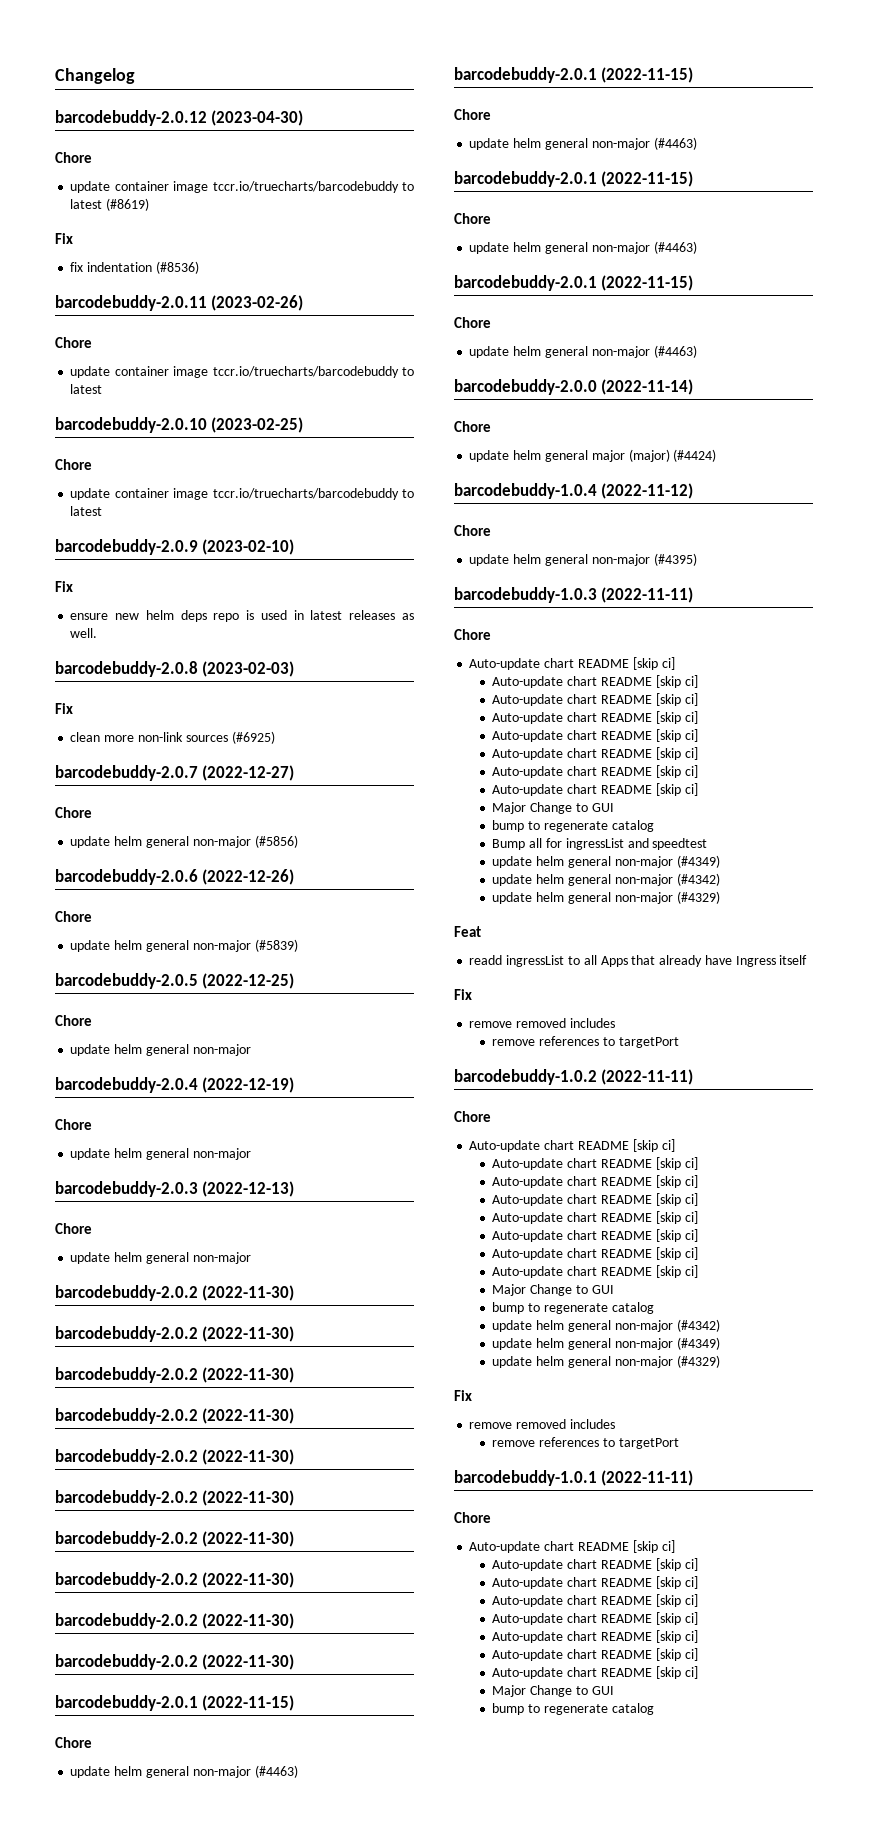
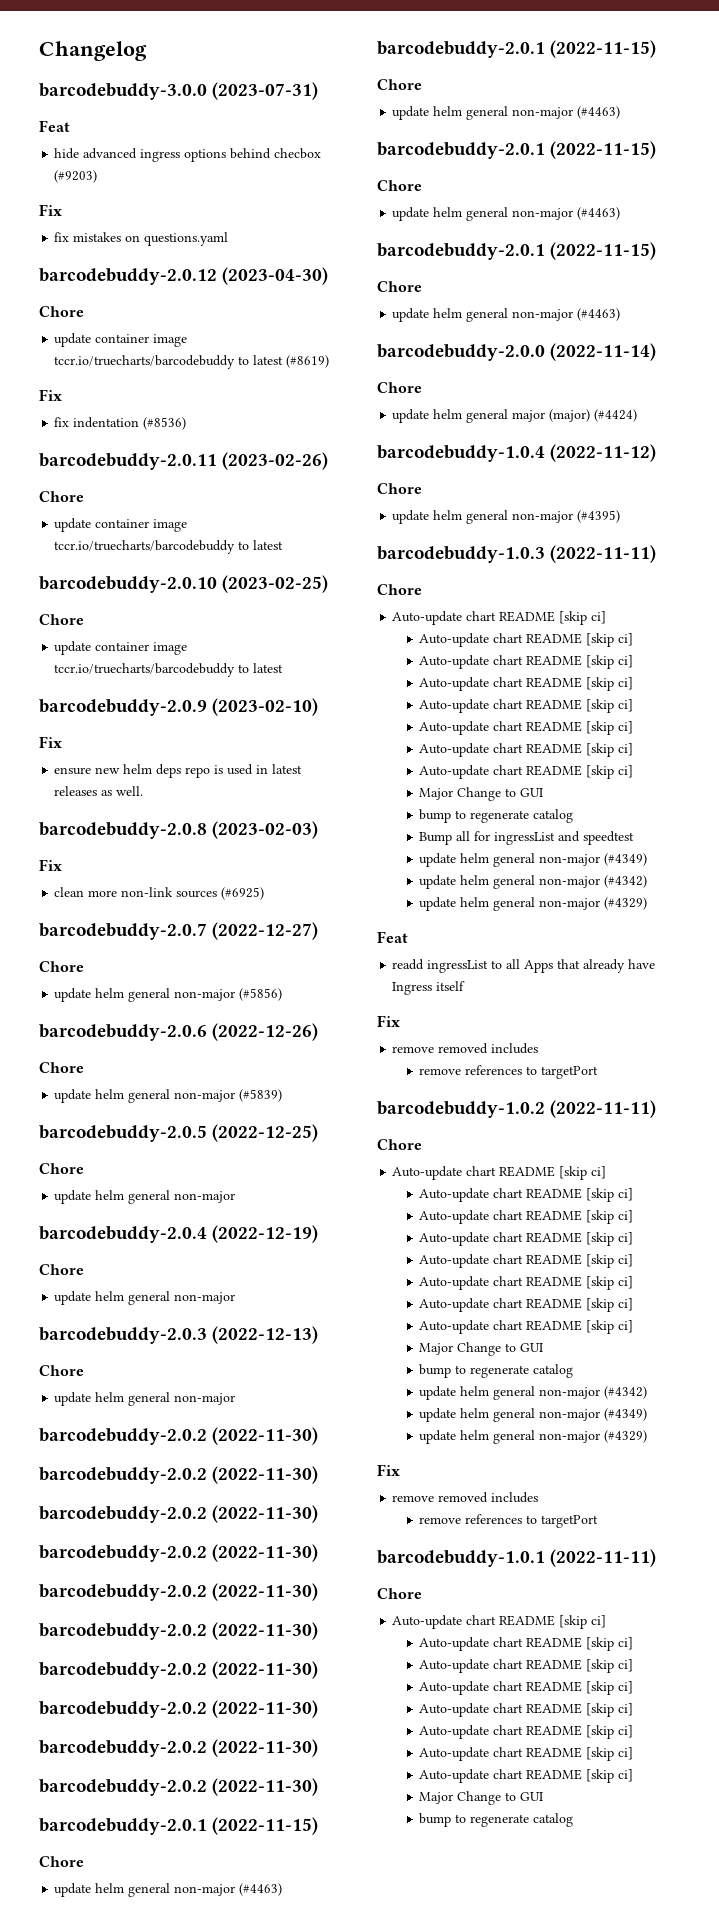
(135, 76) none -> [39,82,319,100] [39,120,70,132] [54,148,322,162] [54,170,98,183] [39,204,62,216] [54,232,229,246] // barcodebuddy-3.0.0 (2023-07-31) // Feat // hide advanced ingress options behind checbox (#9203) // Fix // fix mistakes on questions.yaml

